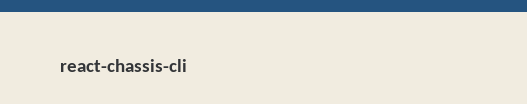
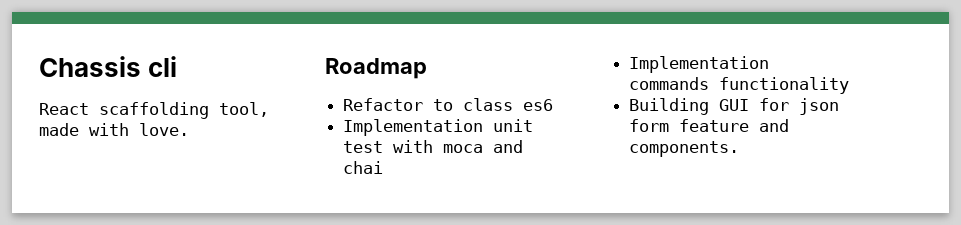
[60,59,187,72] react-chassis-cli -> [39,56,178,77] [39,102,269,119] [39,123,189,136] [325,58,427,79] [343,98,554,111] [343,119,534,136] [343,140,524,153] [343,161,384,174] [629,56,770,73] [629,77,850,94] [629,98,840,115] [629,119,790,132] [629,141,740,157] Chassis cli // React scaffolding tool, made with love. // Roadmap // Refactor to class es6 // Implementation unit test with moca and chai // Implementation commands functionality // Building GUI for json form feature and components.

